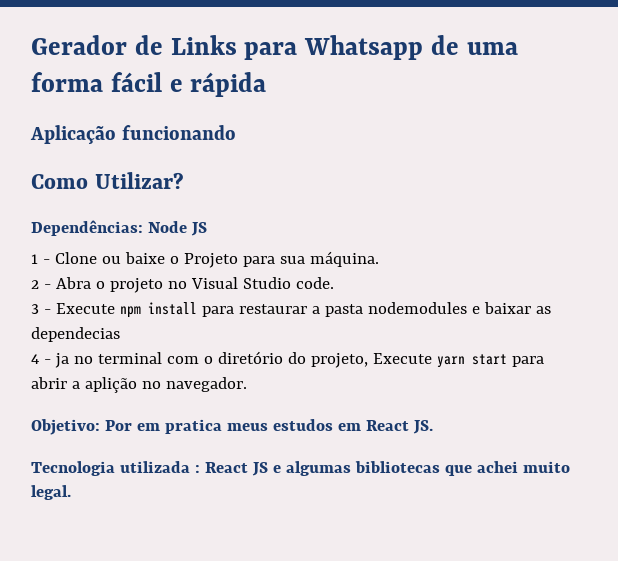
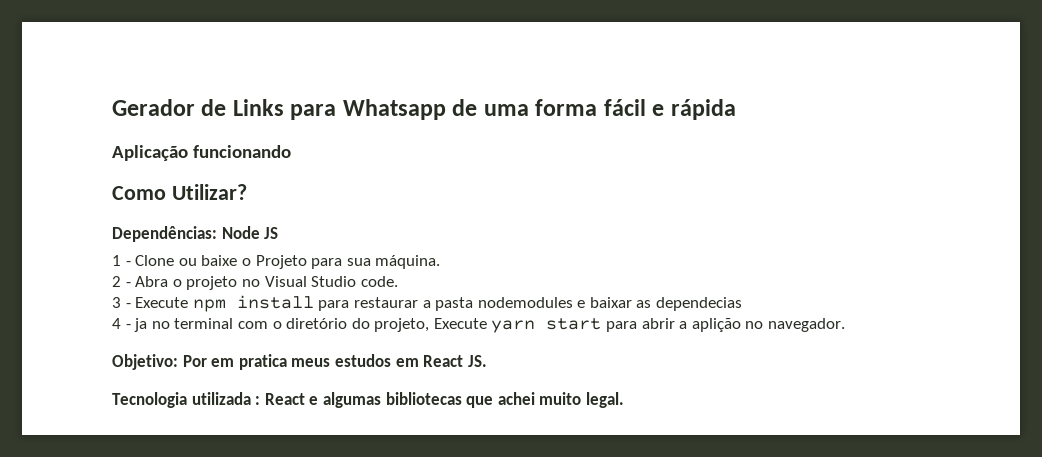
[251,462,268,476] JS -> (305, 399) none

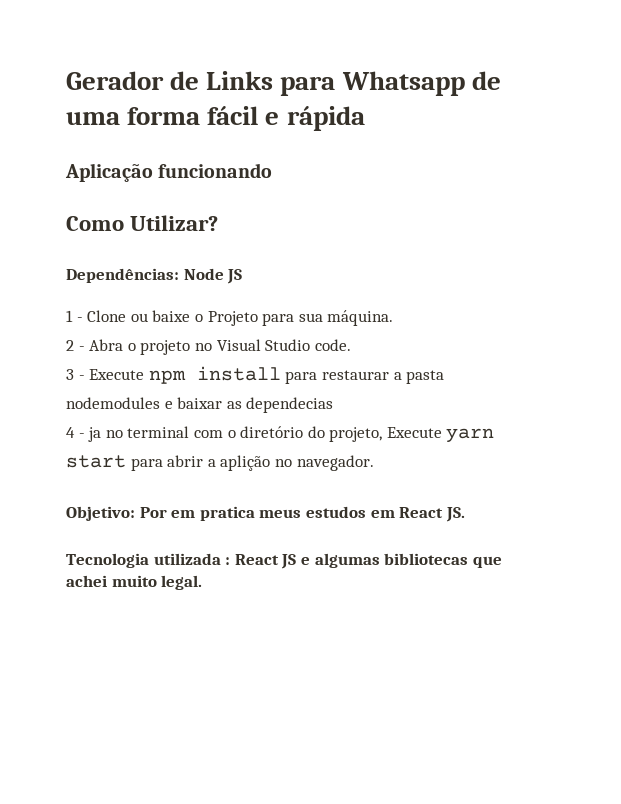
(305, 399) none -> [281,554,297,569] JS

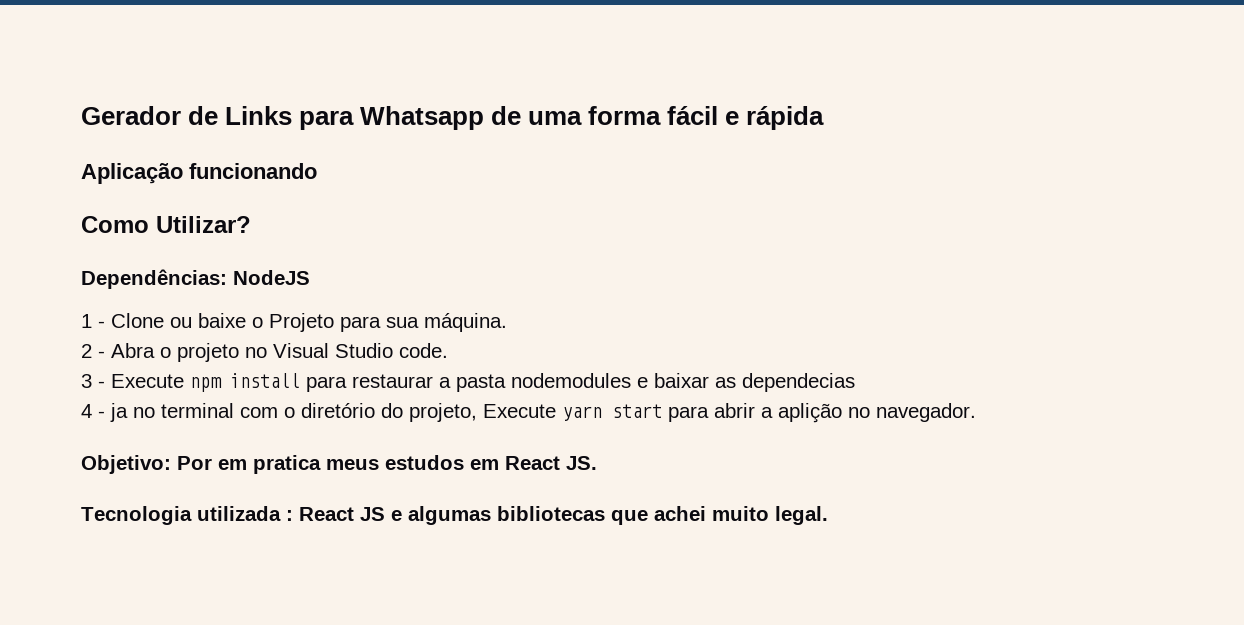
[183,268,243,284] Node JS -> [233,270,310,285] NodeJS

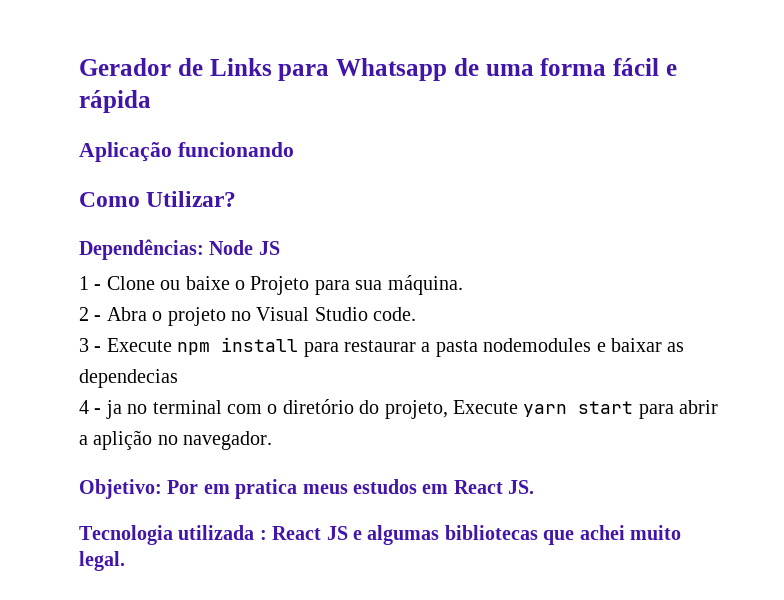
[233,270,310,285] NodeJS -> [209,240,280,255] Node JS

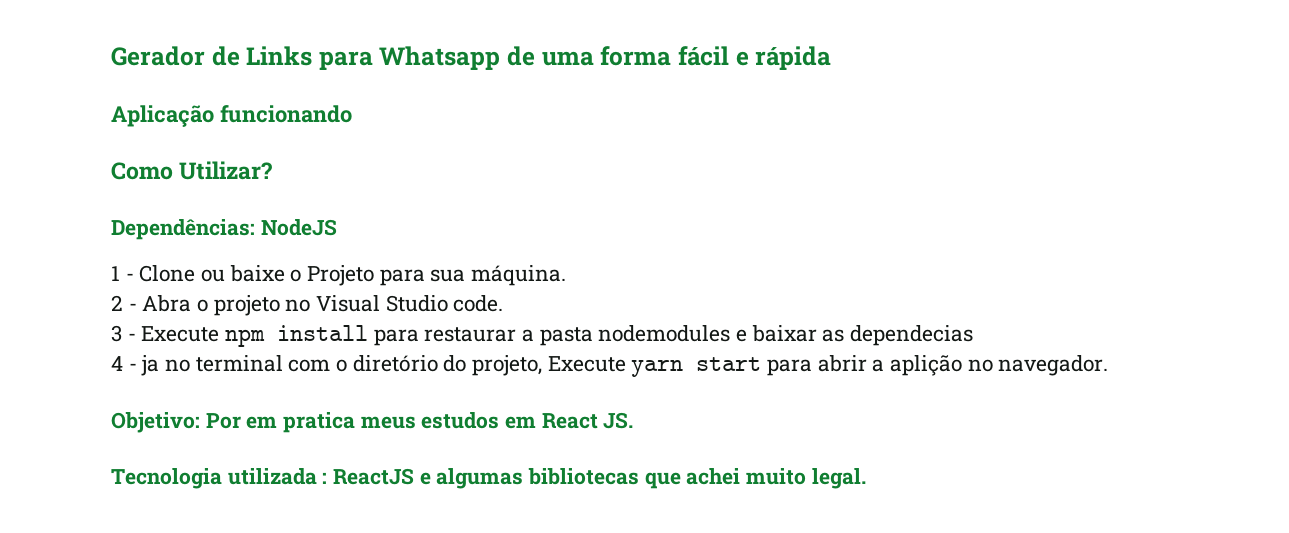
[209,240,280,255] Node JS -> [260,219,337,236] NodeJS
[272,526,348,540] React JS -> [333,468,415,485] ReactJS

